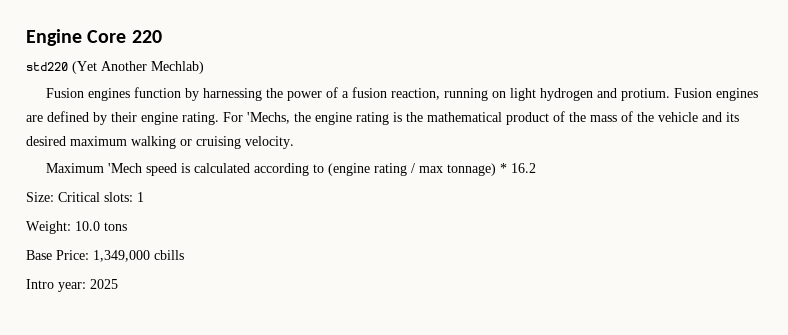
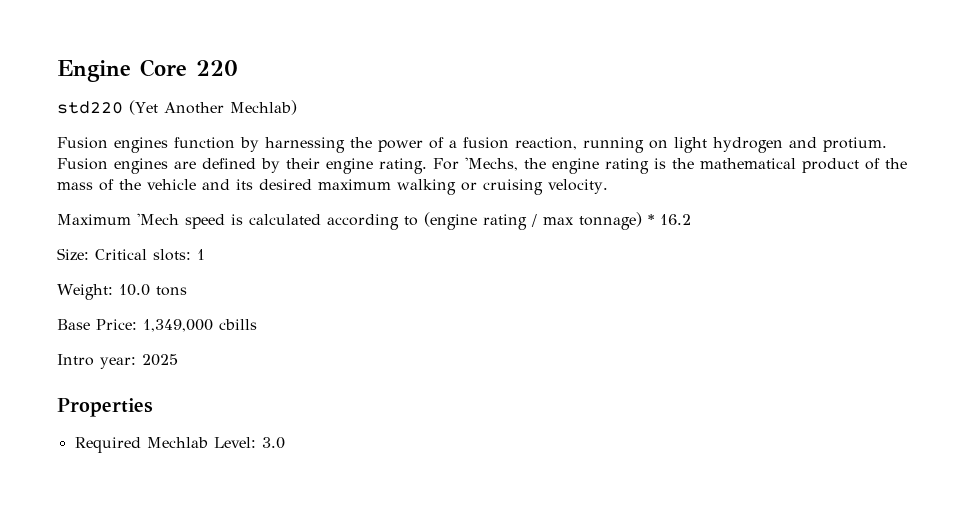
(118, 284) none -> [57,398,153,417] [74,437,285,453] // Properties // Required Mechlab Level: 3.0

